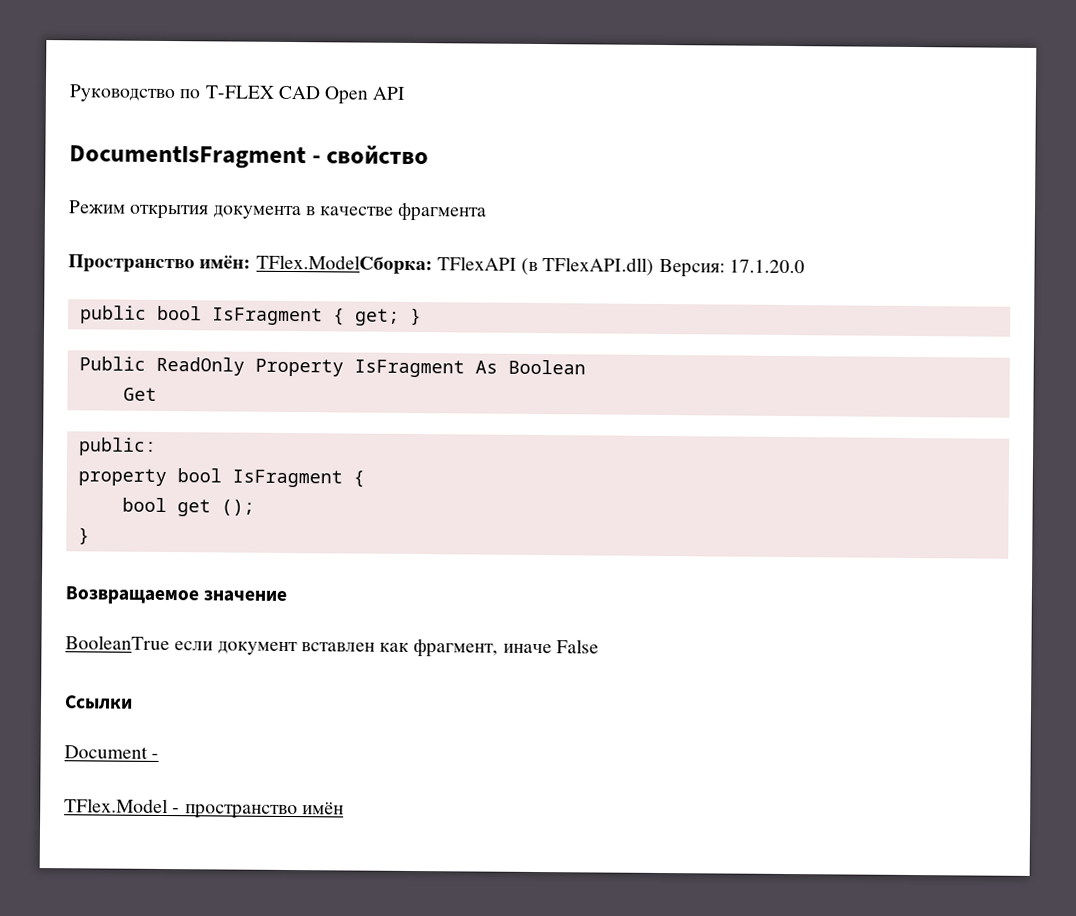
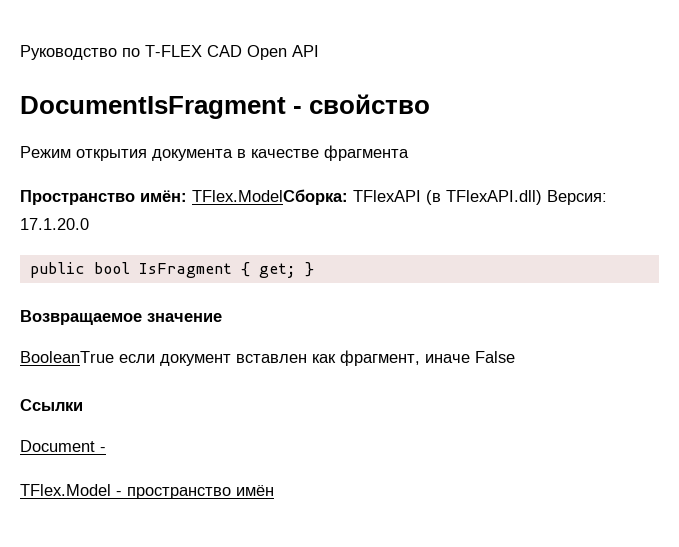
[78,356,586,378] [122,387,157,401] [78,437,157,456] [77,468,365,488] [121,497,255,517] [77,527,90,545] // Public ReadOnly Property IsFragment As Boolean // Get // public: // property bool IsFragment { // bool get (); // } -> (314, 269) none

